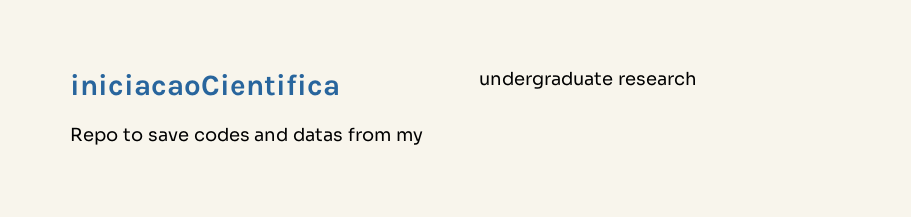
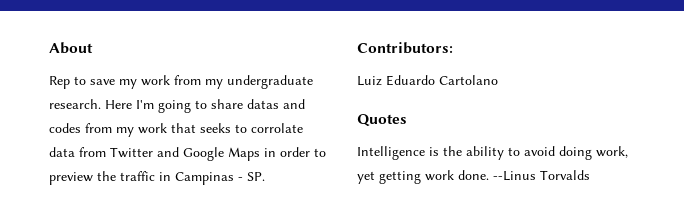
[70,74,340,96] [70,127,424,145] [479,71,697,89] iniciacaoCientifica // Repo to save codes and datas from my undergraduate research -> [49,42,93,54] [49,75,313,89] [49,99,305,113] [49,123,303,137] [49,147,326,161] [49,171,265,185] [357,42,453,54] [357,75,498,86] [357,114,407,127] [357,146,628,160] [357,170,590,184] About // Rep to save my work from my undergraduate research. Here I'm going to share datas and codes from my work that seeks to corrolate data from Twitter and Google Maps in order to preview the traffic in Campinas - SP. // Contributors: // Luiz Eduardo Cartolano // Quotes // Intelligence is the ability to avoid doing work, yet getting work done. --Linus Torvalds

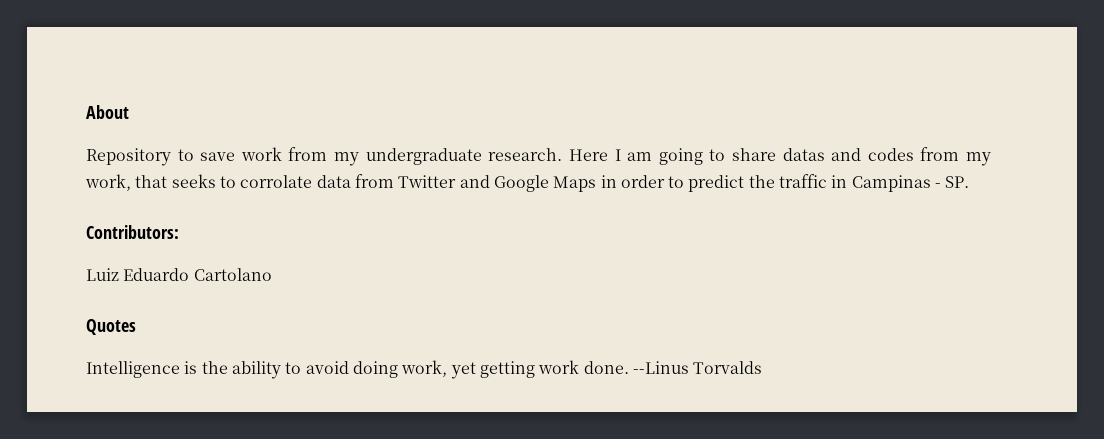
[49,76,70,89] Rep -> [86,148,171,166] Repository
[119,79,137,89] my -> (236, 156) none
[136,100,154,109] I'm -> [614,149,653,161] I am
[138,123,167,134] work -> [85,174,131,191] work,
[49,172,93,185] preview -> [688,175,745,192] predict

